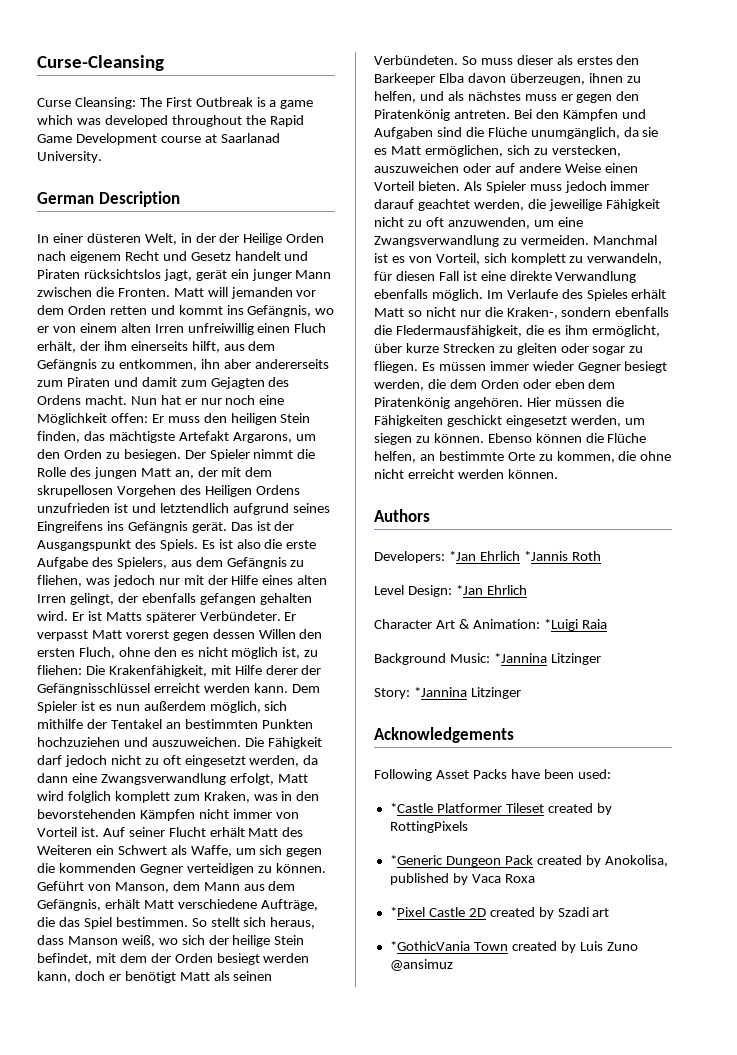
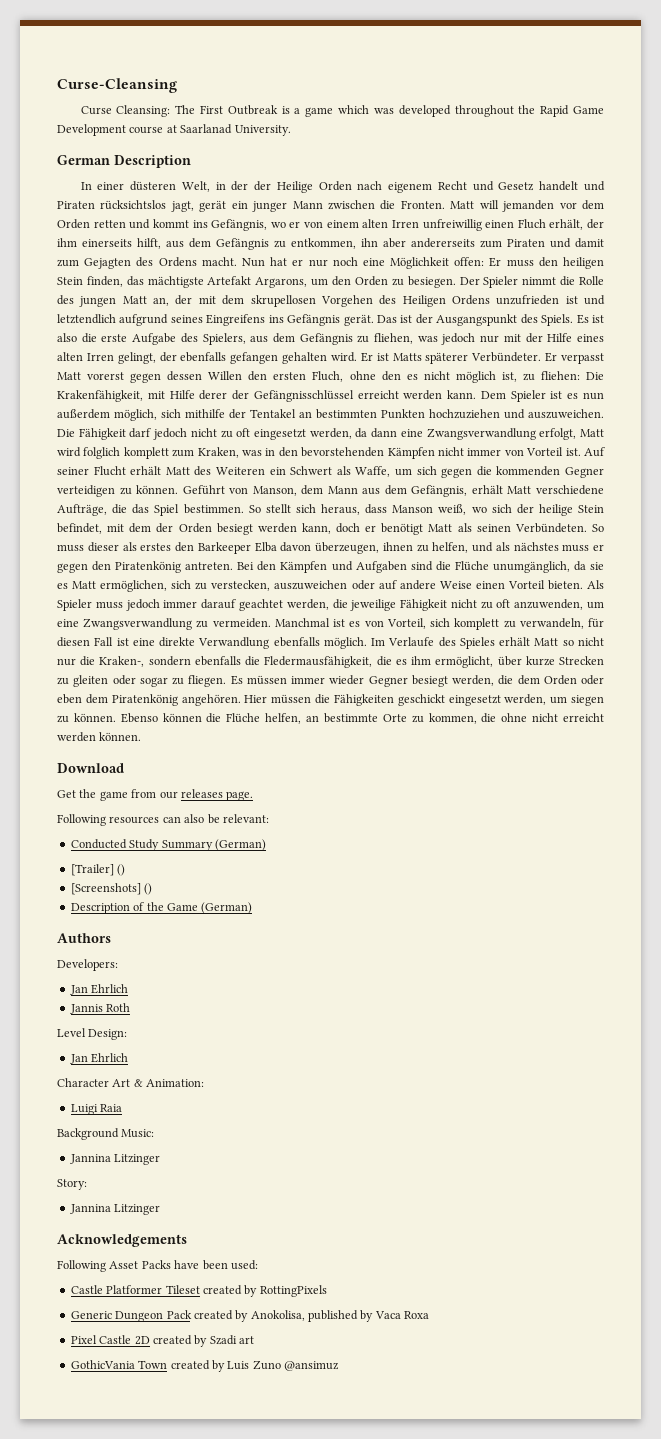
(558, 474) none -> [57,763,124,773] [57,789,254,801] [57,814,269,826] [70,839,266,851] [70,864,126,876] [70,883,153,895] [70,902,253,914] // Download // Get the game from our releases page. // Following resources can also be relevant: // Conducted Study Summary (German) // [Trailer] () // [Screenshots] () // Description of the Game (German)
[448,551,568,561] *Jan Ehrlich *Jannis -> [69,984,129,995] [69,1004,103,1014] // Jan Ehrlich // Jannis
[455,585,483,595] *Jan -> [69,1054,88,1064] // Jan
[543,619,578,631] *Luigi -> [70,1104,98,1115] // Luigi
[493,653,547,663] *Jannina -> [69,1154,111,1164] // Jannina
[413,687,467,697] *Jannina -> [69,1204,111,1214] // Jannina
[389,803,433,813] *Castle -> [70,1285,103,1294] Castle
[389,855,443,865] *Generic -> [70,1311,112,1319] Generic
[389,907,425,917] *Pixel -> [70,1335,97,1344] Pixel
[389,941,470,951] *GothicVania -> [70,1360,135,1369] GothicVania

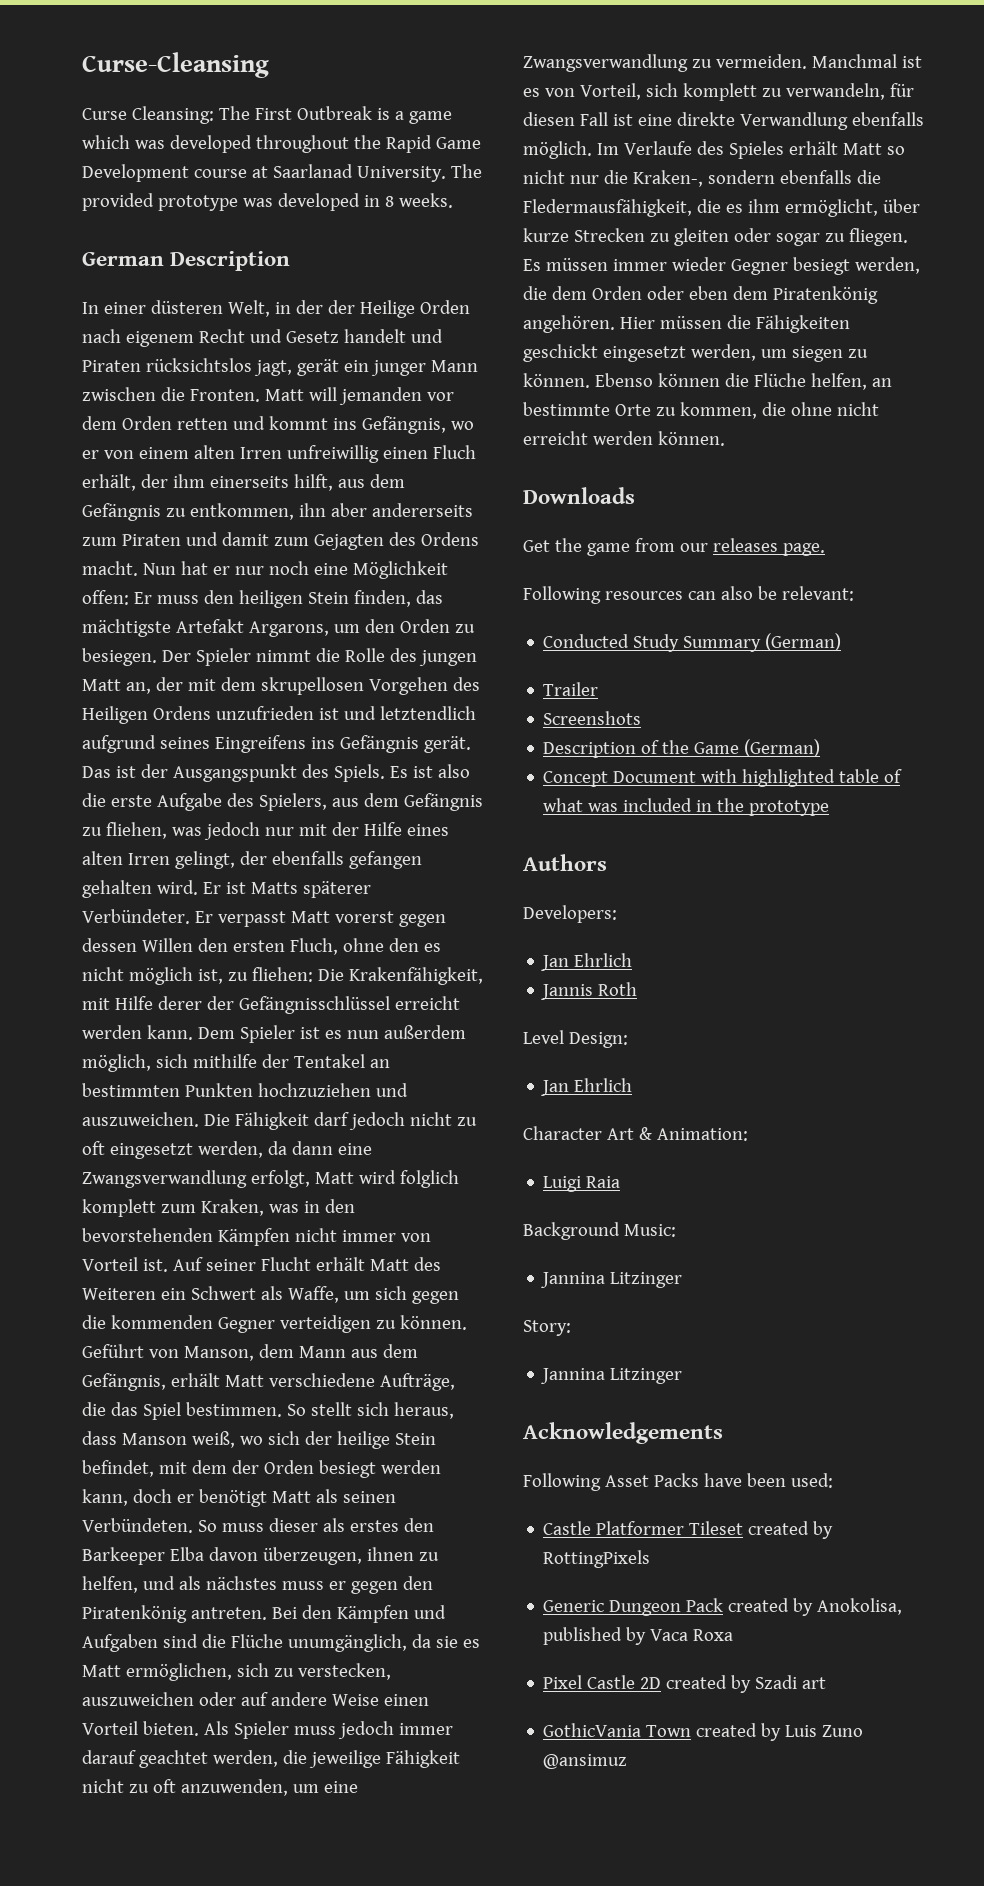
(291, 130) none -> [450,164,482,178] [82,193,453,211] The provided prototype was developed in 8 weeks.
[57,763,124,773] Download -> [523,487,635,504] Downloads
[70,864,126,876] [70,883,153,895] [Trailer] () // [Screenshots] () -> [543,682,599,696] [543,711,642,725] Trailer // Screenshots
(253, 908) none -> [543,769,903,787] [543,798,830,816] // Concept Document with highlighted table of what was included in the prototype

